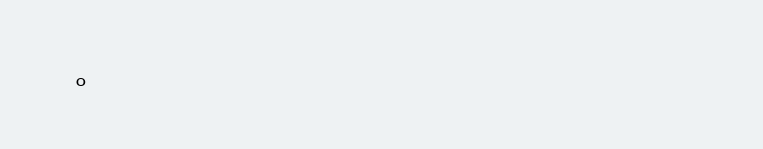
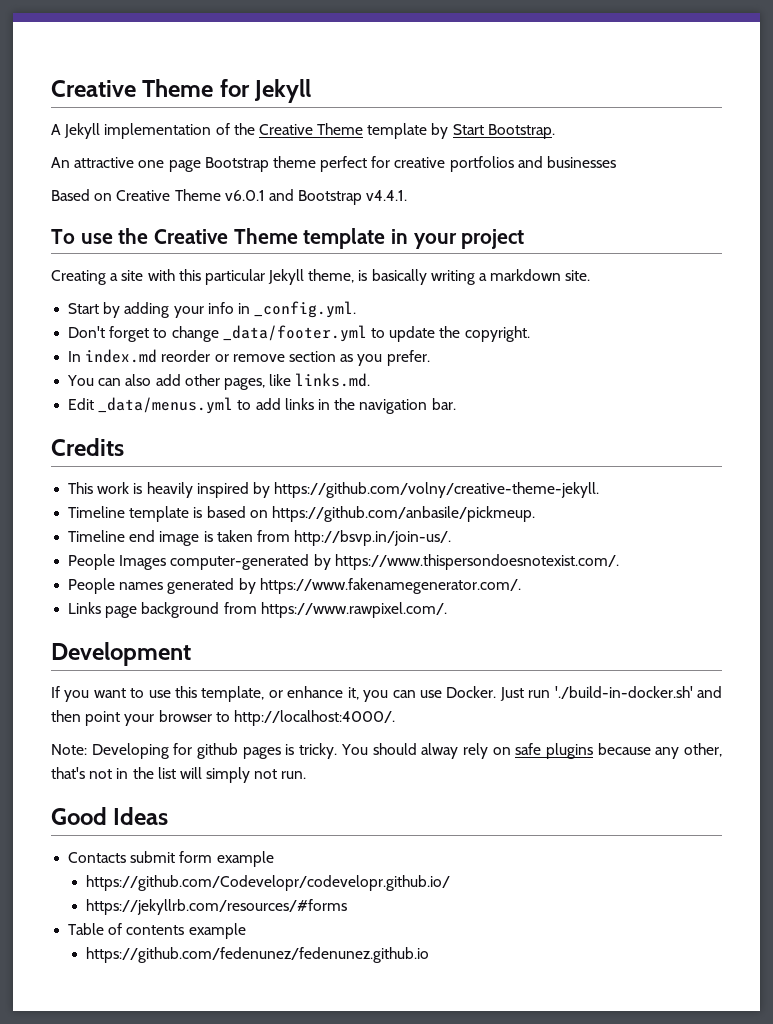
[76,78,86,86] o -> [51,79,312,103] [51,123,555,139] [51,156,617,172] [51,189,408,205] [51,228,525,249] [51,269,591,285] [68,301,357,318] [68,325,530,342] [68,349,430,366] [67,373,371,390] [68,397,456,414] [51,438,124,456] [68,482,600,498] [68,506,535,522] [68,530,452,546] [68,554,619,570] [68,578,521,594] [68,602,447,618] [51,642,191,666] [51,686,722,702] [51,710,395,726] [51,743,722,759] [51,767,307,783] [51,807,169,825] [68,851,274,867] [85,875,450,891] [85,899,347,915] [68,923,246,939] [85,947,429,963] Creative Theme for Jekyll // A Jekyll implementation of the Creative Theme template by Start Bootstrap. // An attractive one page Bootstrap theme perfect for creative portfolios and businesses // Based on Creative Theme v6.0.1 and Bootstrap v4.4.1. // To use the Creative Theme template in your project // Creating a site with this particular Jekyll theme, is basically writing a markdown site. // Start by adding your info in _config.yml. // Don't forget to change _data/footer.yml to update the copyright. // In index.md reorder or remove section as you prefer. // You can also add other pages, like links.md. // Edit _data/menus.yml to add links in the navigation bar. // Credits // This work is heavily inspired by https://github.com/volny/creative-theme-jekyll. // Timeline template is based on https://github.com/anbasile/pickmeup. // Timeline end image is taken from http://bsvp.in/join-us/. // People Images computer-generated by https://www.thispersondoesnotexist.com/. // People names generated by https://www.fakenamegenerator.com/. // Links page background from https://www.rawpixel.com/. // Development // If you want to use this template, or enhance it, you can use Docker. Just run './build-in-docker.sh' and then point your browser to http://localhost:4000/. // Note: Developing for github pages is tricky. You should alway rely on safe plugins because any other, that's not in the list will simply not run. // Good Ideas // Contacts submit form example // https://github.com/Codevelopr/codevelopr.github.io/ // https://jekyllrb.com/resources/#forms // Table of contents example // https://github.com/fedenunez/fedenunez.github.io

